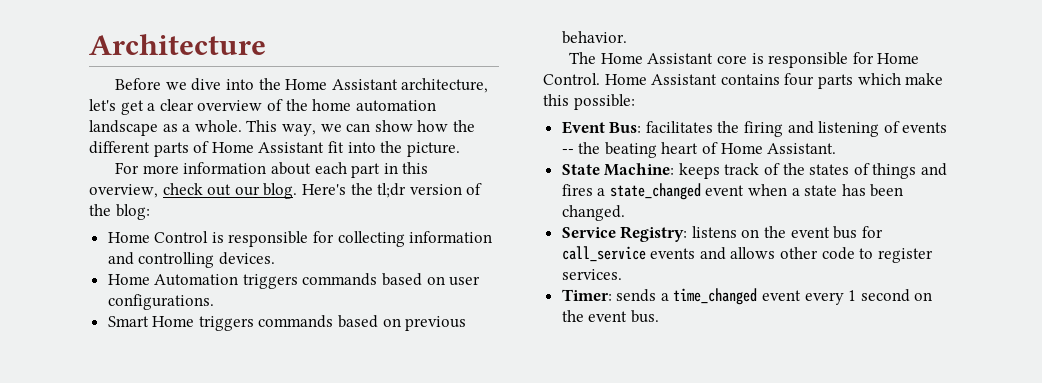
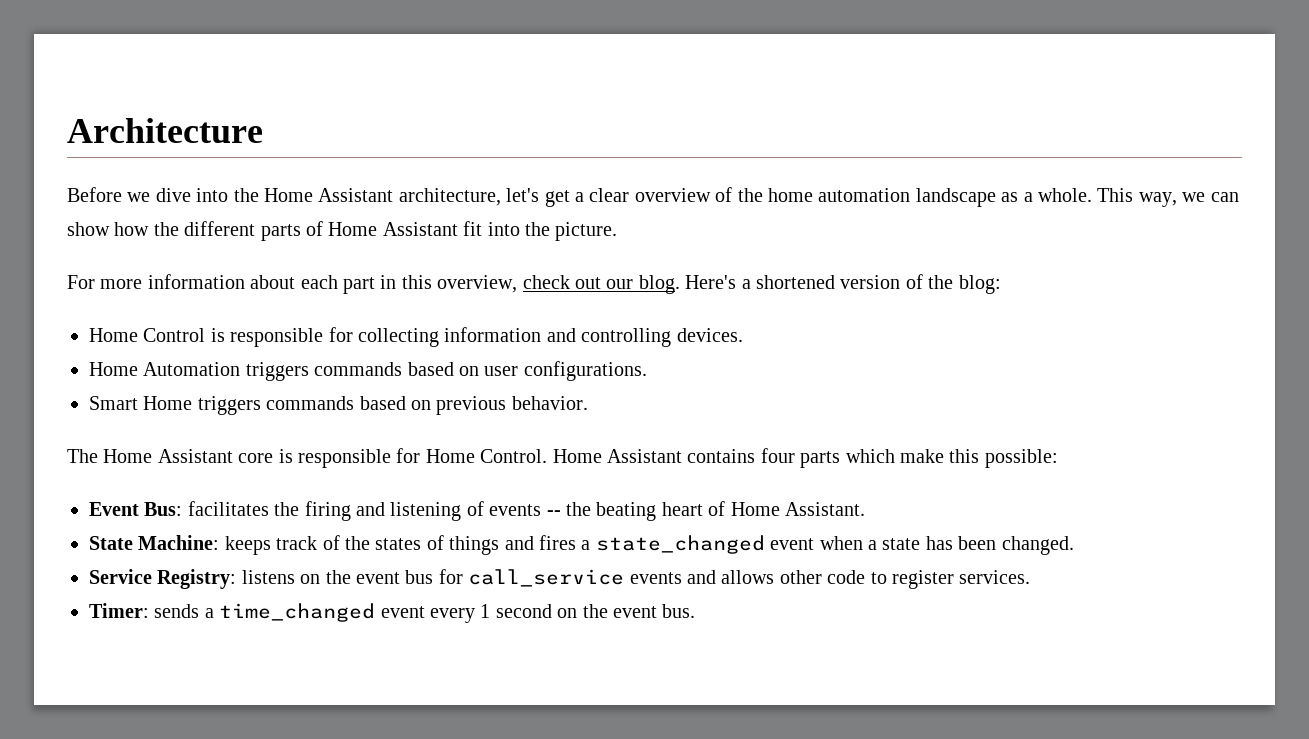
[350,183,407,198] the tl;dr -> [741,275,835,289] a shortened

